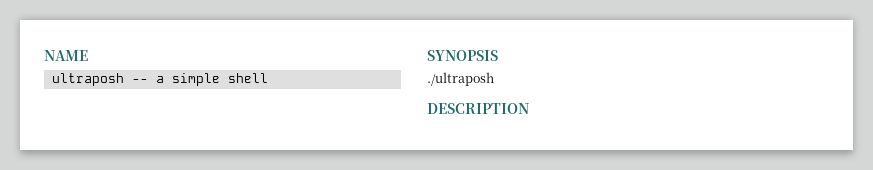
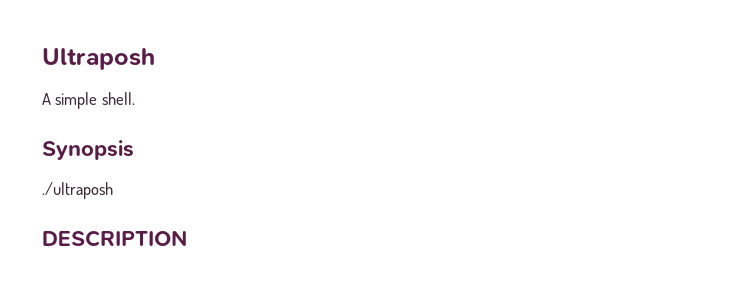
[44,50,88,61] [51,73,268,86] [427,50,498,61] NAME // ultraposh -- a simple shell // SYNOPSIS -> [42,48,155,70] [42,92,135,109] [42,140,134,160] Ultraposh // A simple shell. // Synopsis

